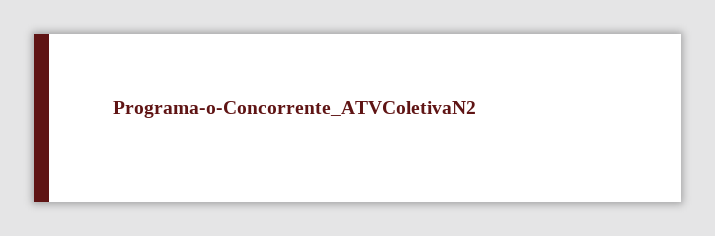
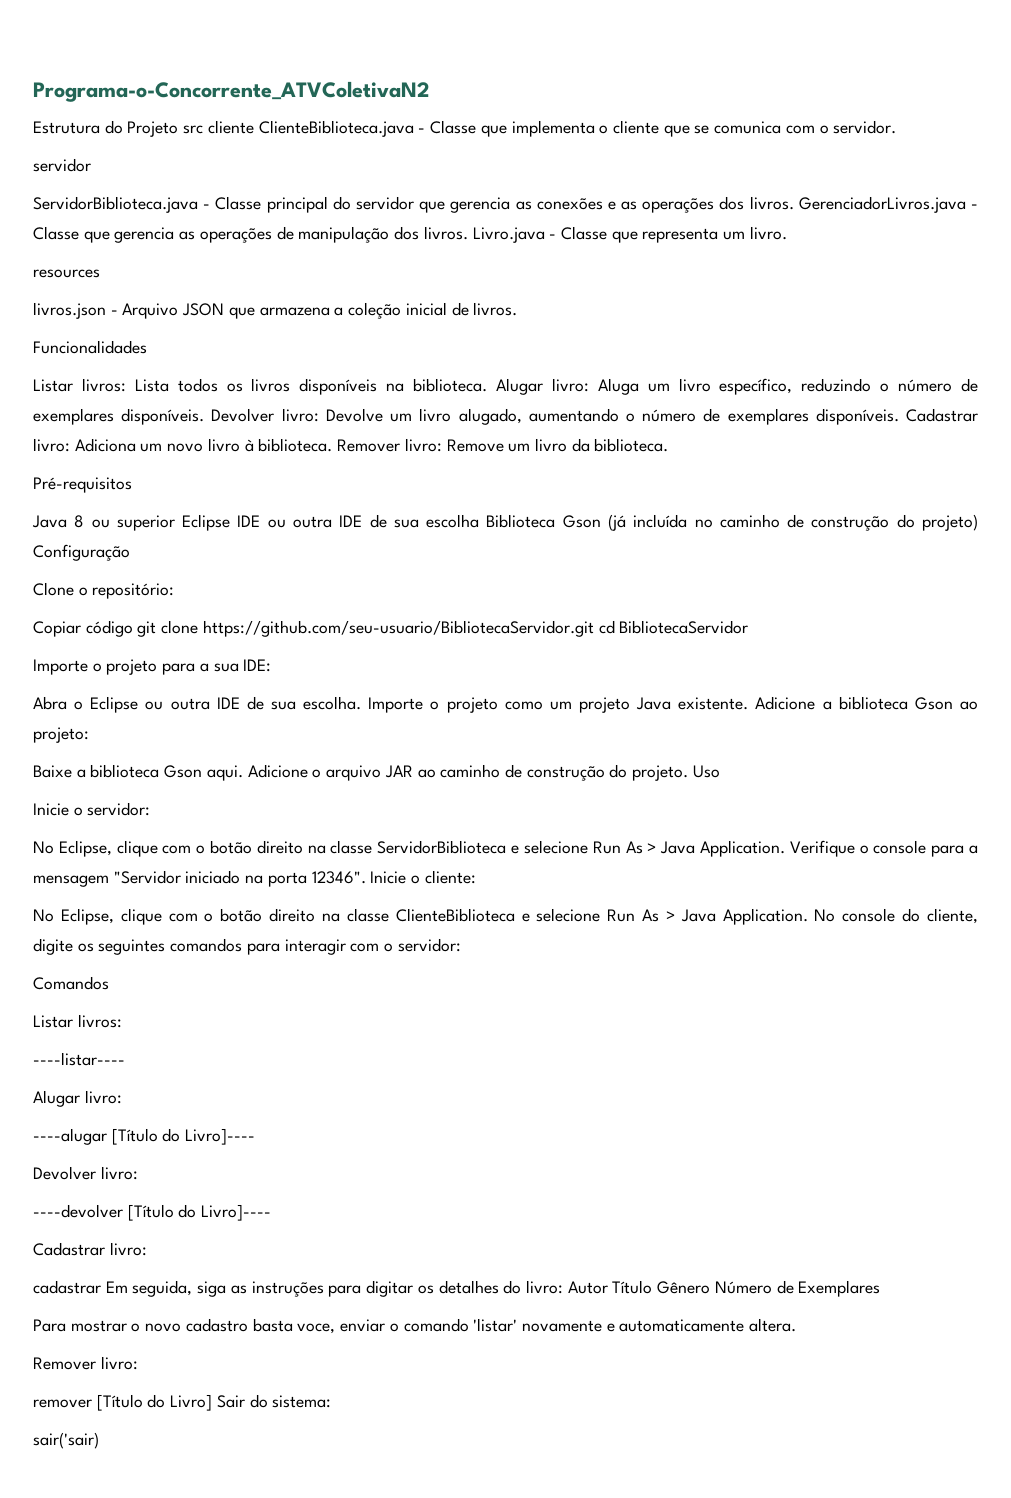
(476, 109) none -> [33,120,897,137] [33,158,91,172] [33,196,978,213] [33,226,787,243] [33,269,100,278] [33,302,518,319] [33,340,147,354] [33,378,979,395] [33,408,978,425] [33,438,669,452] [33,477,132,493] [32,514,979,531] [33,544,130,561] [33,582,175,599] [33,620,749,637] [33,659,272,675] [33,696,978,713] [33,727,89,743] [33,764,720,781] [33,802,151,816] [33,840,979,857] [33,870,476,887] [33,908,979,925] [33,938,461,955] [33,976,109,990] [33,1014,122,1028] [33,1052,125,1066] [33,1090,122,1107] [33,1128,256,1145] [33,1166,138,1180] [33,1204,272,1221] [33,1242,147,1256] [33,1280,881,1297] [33,1318,797,1334] [33,1356,138,1370] [33,1394,332,1411] [33,1432,99,1449] // Estrutura do Projeto src cliente ClienteBiblioteca.java - Classe que implementa o cliente que se comunica com o servidor. // servidor // ServidorBiblioteca.java - Classe principal do servidor que gerencia as conexões e as operações dos livros. GerenciadorLivros.java - Classe que gerencia as operações de manipulação dos livros. Livro.java - Classe que representa um livro. // resources // livros.json - Arquivo JSON que armazena a coleção inicial de livros. // Funcionalidades // Listar livros: Lista todos os livros disponíveis na biblioteca. Alugar livro: Aluga um livro específico, reduzindo o número de exemplares disponíveis. Devolver livro: Devolve um livro alugado, aumentando o número de exemplares disponíveis. Cadastrar livro: Adiciona um novo livro à biblioteca. Remover livro: Remove um livro da biblioteca. // Pré-requisitos // Java 8 ou superior Eclipse IDE ou outra IDE de sua escolha Biblioteca Gson (já incluída no caminho de construção do projeto) Configuração // Clone o repositório: // Copiar código git clone https://github.com/seu-usuario/BibliotecaServidor.git cd BibliotecaServidor // Importe o projeto para a sua IDE: // Abra o Eclipse ou outra IDE de sua escolha. Importe o projeto como um projeto Java existente. Adicione a biblioteca Gson ao projeto: // Baixe a biblioteca Gson aqui. Adicione o arquivo JAR ao caminho de construção do projeto. Uso // Inicie o servidor: // No Eclipse, clique com o botão direito na classe ServidorBiblioteca e selecione Run As > Java Application. Verifique o console para a mensagem "Servidor iniciado na porta 12346". Inicie o cliente: // No Eclipse, clique com o botão direito na classe ClienteBiblioteca e selecione Run As > Java Application. No console do cliente, digite os seguintes comandos para interagir com o servidor: // Comandos // Listar livros: // ----listar---- // Alugar livro: // ----alugar [Título do Livro]---- // Devolver livro: // ----devolver [Título do Livro]---- // Cadastrar livro: // cadastrar Em seguida, siga as instruções para digitar os detalhes do livro: Autor Título Gênero Número de Exemplares // Para mostrar o novo cadastro basta voce, enviar o comando 'listar' novamente e automaticamente altera. // Remover livro: // remover [Título do Livro] Sair do sistema: // sair('sair)

